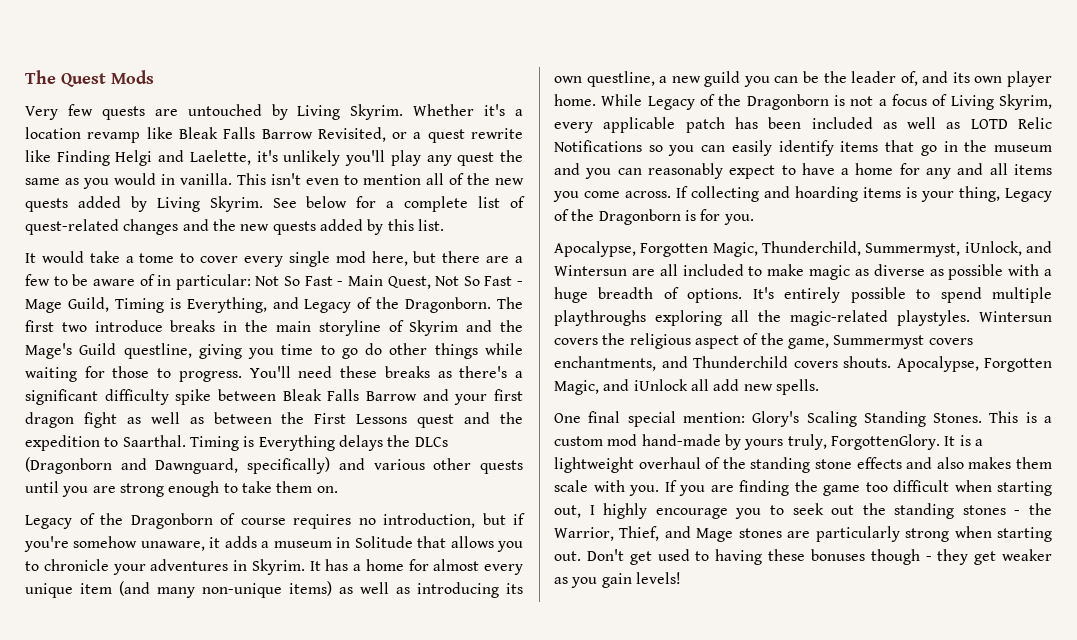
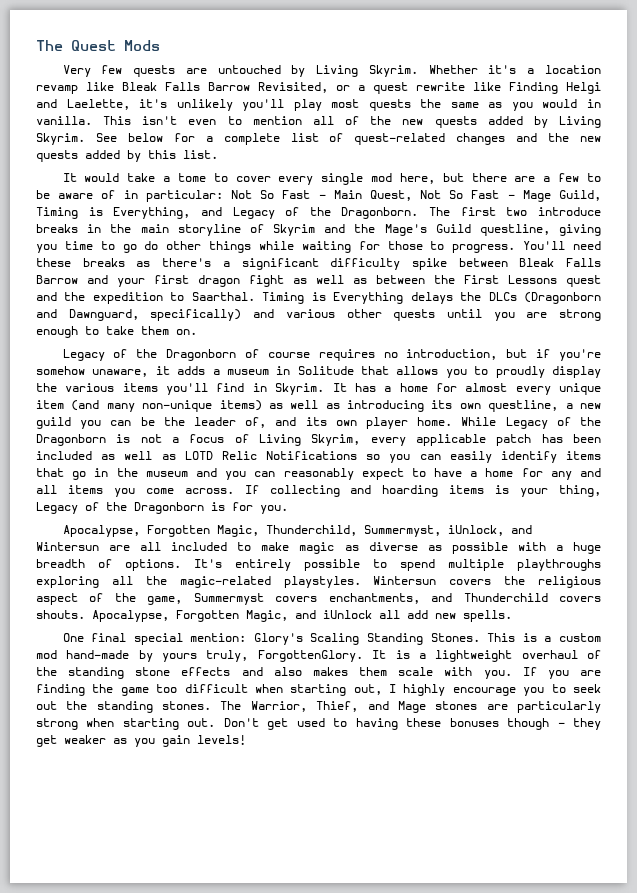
[426,152,495,166] any quest -> [331,99,411,111] most quests
[43,559,229,575] chronicle your adventures -> [495,366,601,378] [36,383,245,395] proudly display the various items you'll find
[962,503,1052,515] stones - the -> [162,701,242,710] stones. The

